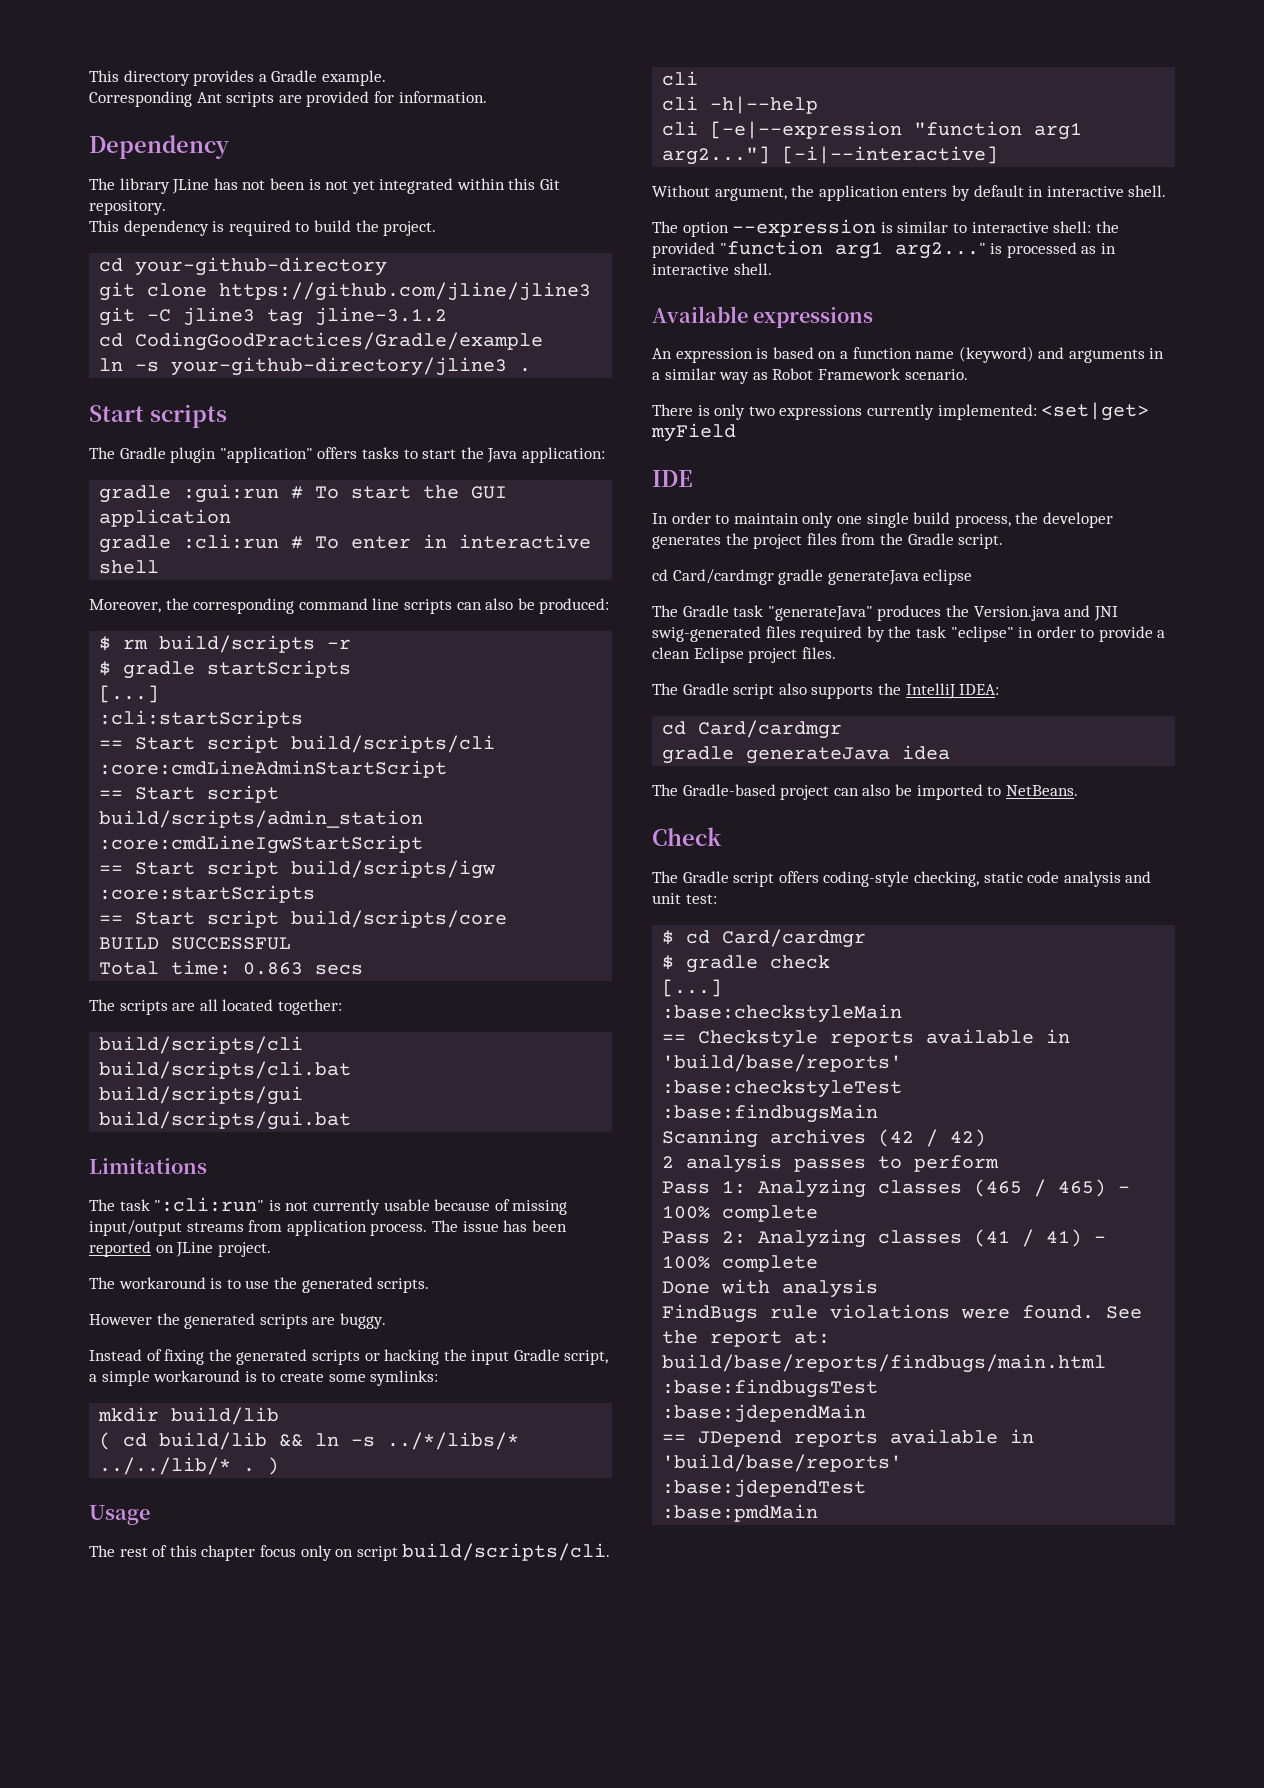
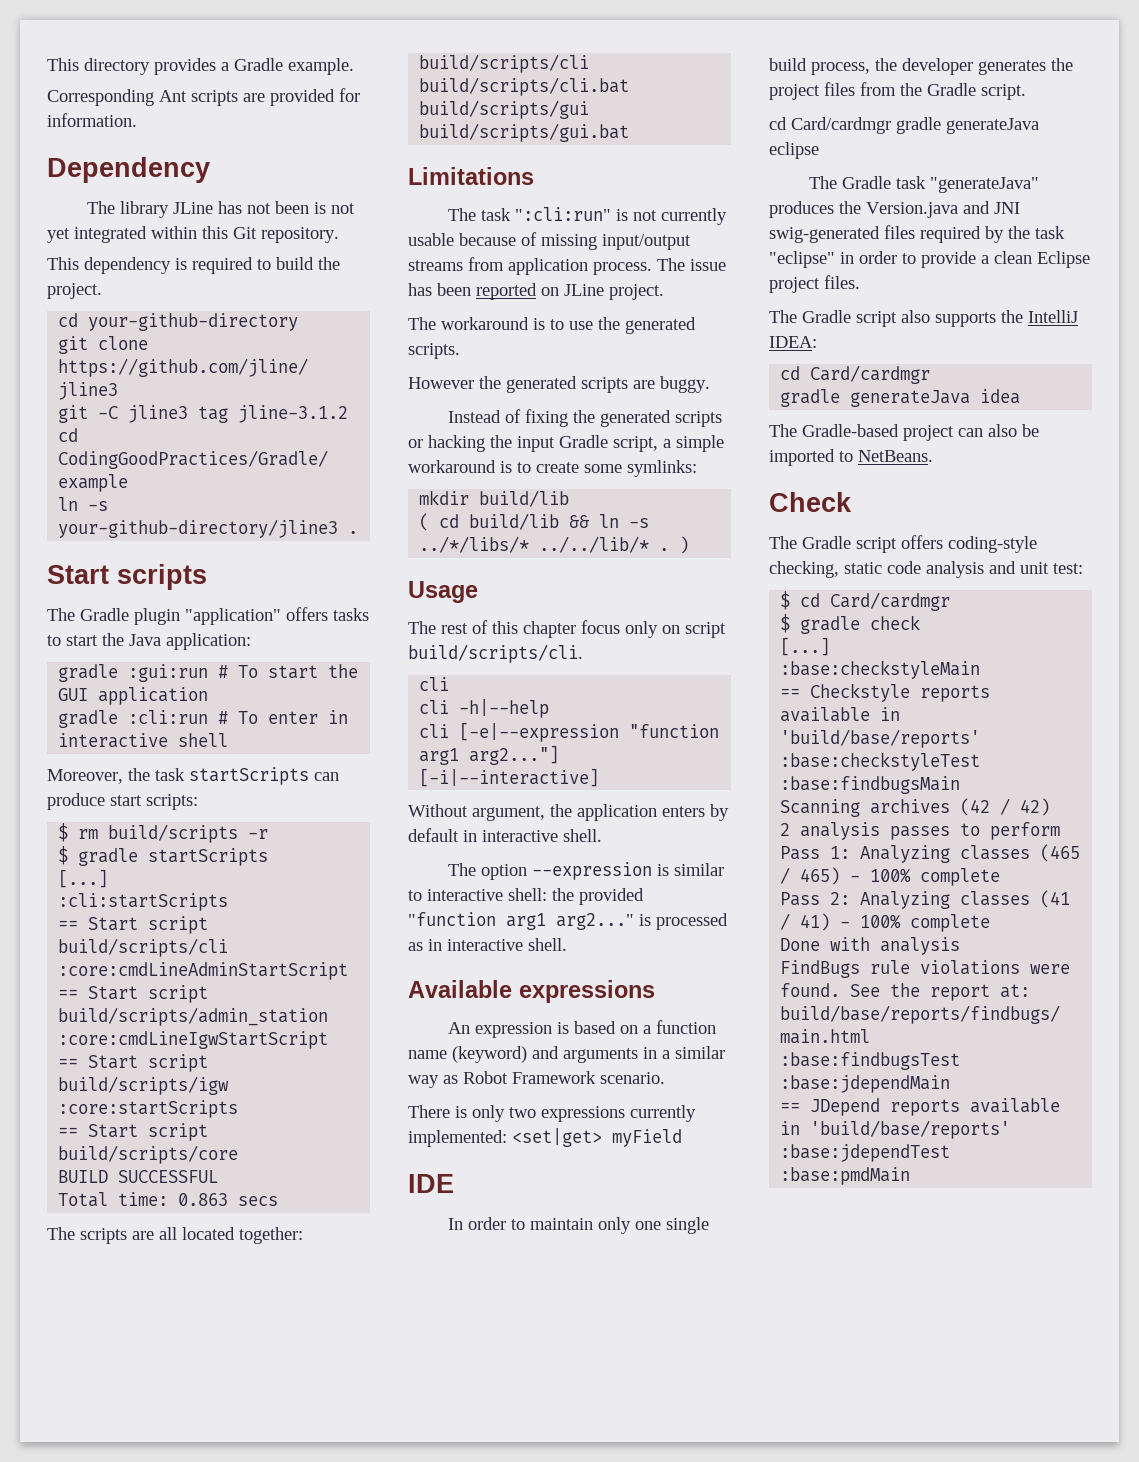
[193,598,610,614] corresponding command line scripts can also be produced: -> [155,767,339,785] [47,793,198,810] task startScripts can produce start scripts:

